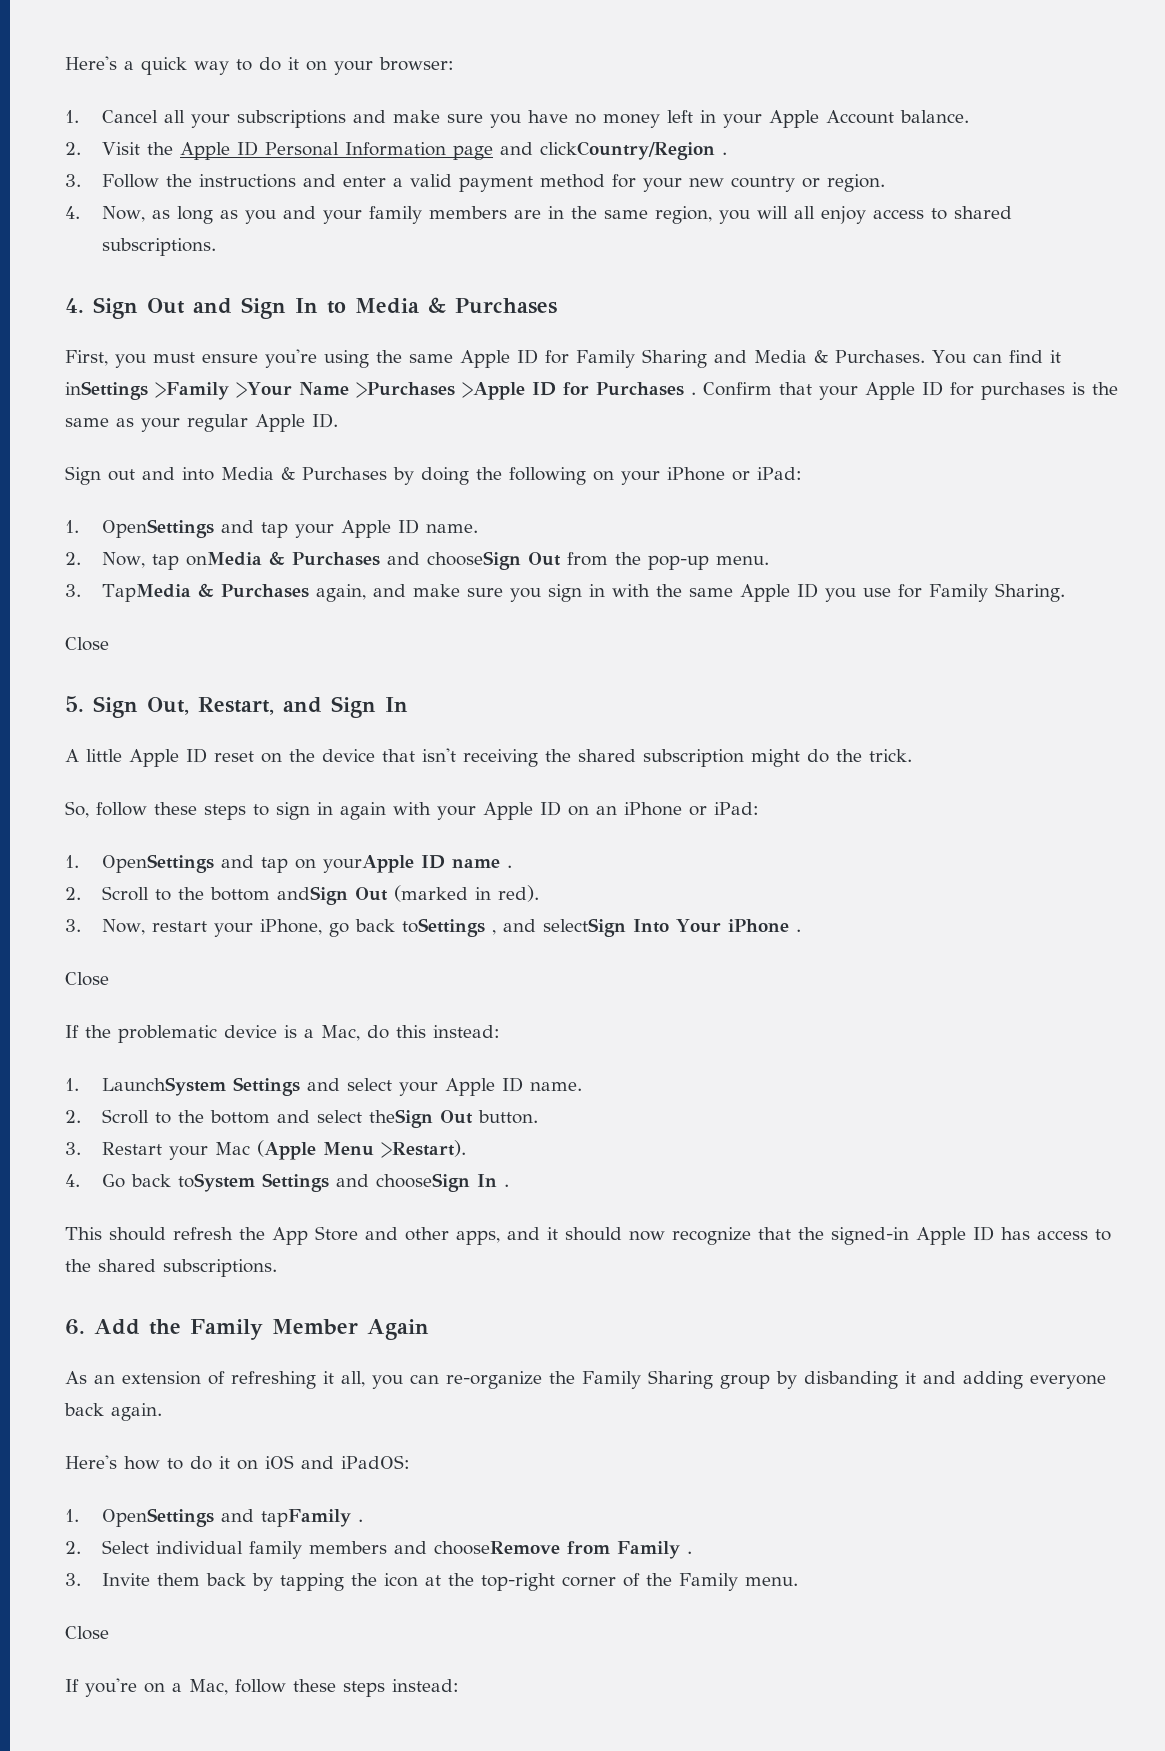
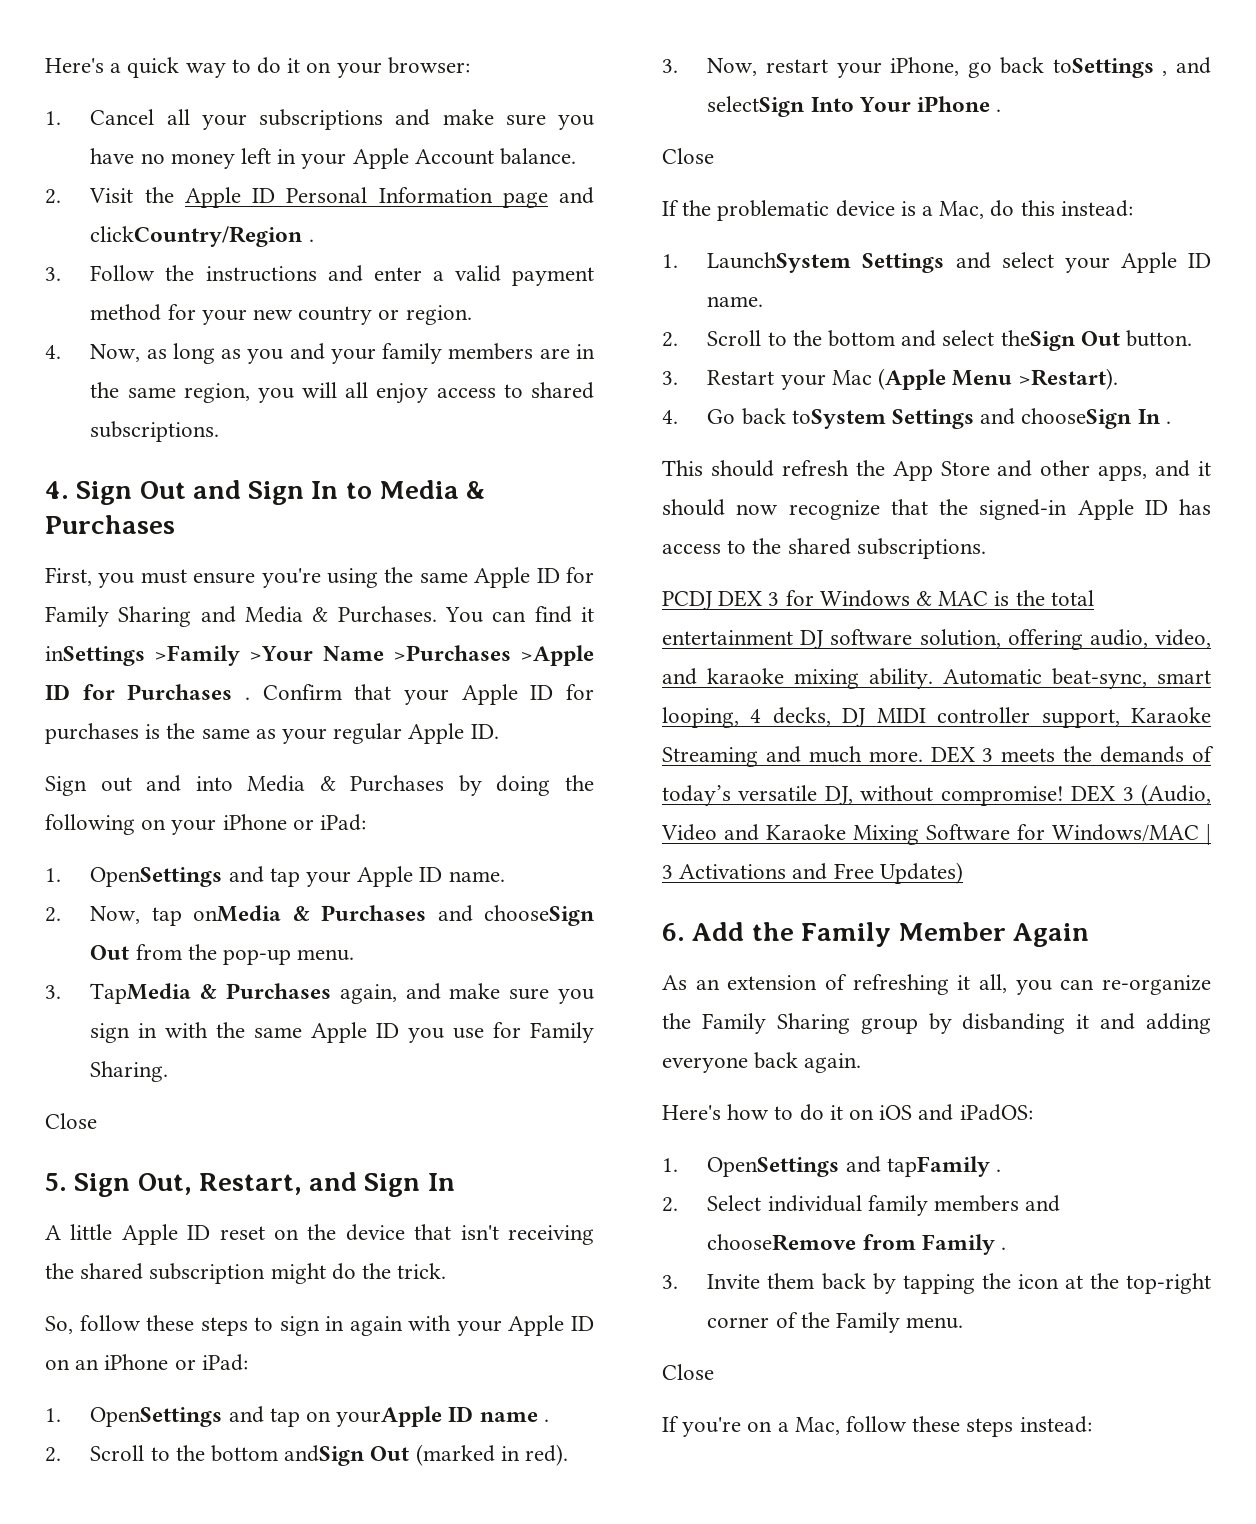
(277, 1268) none -> [662,590,1094,610] [662,629,1211,650] [662,668,1211,689] [662,707,1211,728] [662,746,1214,767] [662,784,1211,806] [661,824,1211,845] [662,862,963,884] // PCDJ DEX 3 for Windows & MAC is the total entertainment DJ software solution, offering audio, video, and karaoke mixing ability. Automatic beat-sync, smart looping, 4 decks, DJ MIDI controller support, Karaoke Streaming and much more. DEX 3 meets the demands of today’s versatile DJ, without compromise! DEX 3 (Audio, Video and Karaoke Mixing Software for Windows/MAC | 3 Activations and Free Updates)

